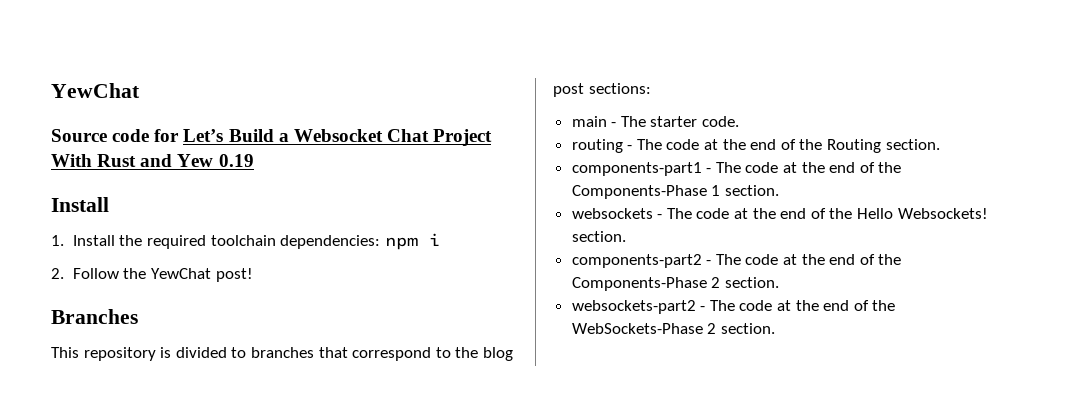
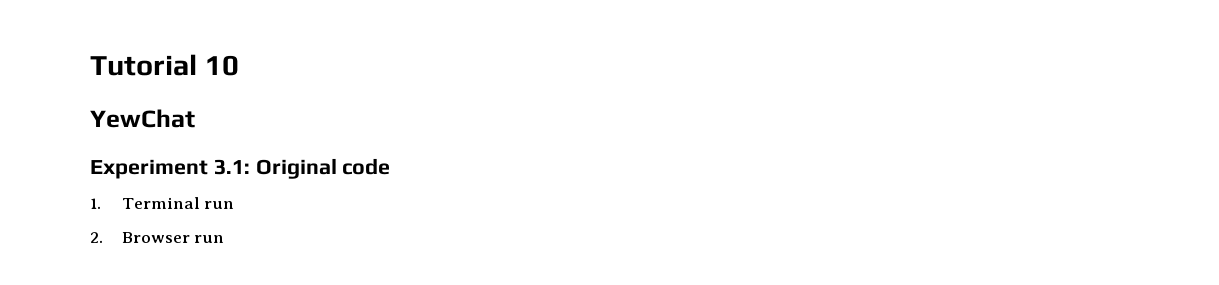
(51, 90) none -> [90,54,239,76] Tutorial 10 //
[51,129,493,146] [51,154,254,167] [51,197,109,212] [51,233,440,250] [51,268,253,282] [51,309,138,324] [51,347,513,361] [553,83,651,97] [571,116,740,127] [571,139,940,153] [571,162,902,176] [571,185,779,199] [571,208,988,219] [571,231,626,242] [571,254,902,268] [571,277,779,291] [571,300,896,314] [571,323,775,334] Source code for Let’s Build a Websocket Chat Project With Rust and Yew 0.19 // Install // 1. Install the required toolchain dependencies: npm i // 2. Follow the YewChat post! // Branches // This repository is divided to branches that correspond to the blog post sections: // main - The starter code. // routing - The code at the end of the Routing section. // components-part1 - The code at the end of the Components-Phase 1 section. // websockets - The code at the end of the Hello Websockets! section. // components-part2 - The code at the end of the Components-Phase 2 section. // websockets-part2 - The code at the end of the WebSockets-Phase 2 section. -> [90,158,391,179] [90,197,235,209] [90,232,225,243] Experiment 3.1: Original code // 1. Terminal run // 2. Browser run

